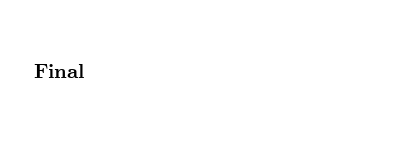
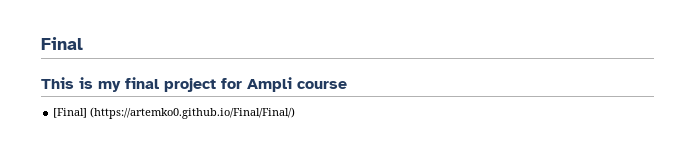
(84, 71) none -> [41,77,347,92] [53,107,296,119] // This is my final project for Ampli course // [Final] (https://artemko0.github.io/Final/Final/)

